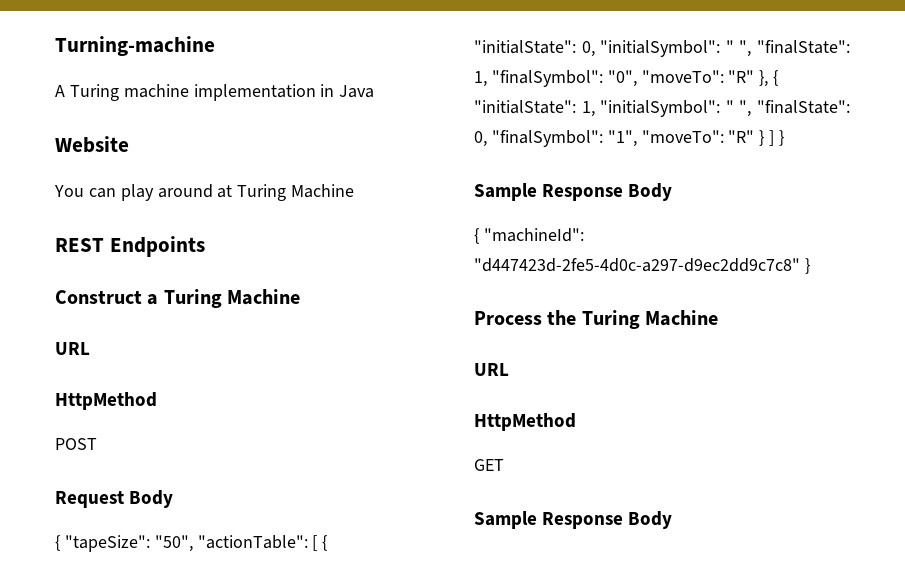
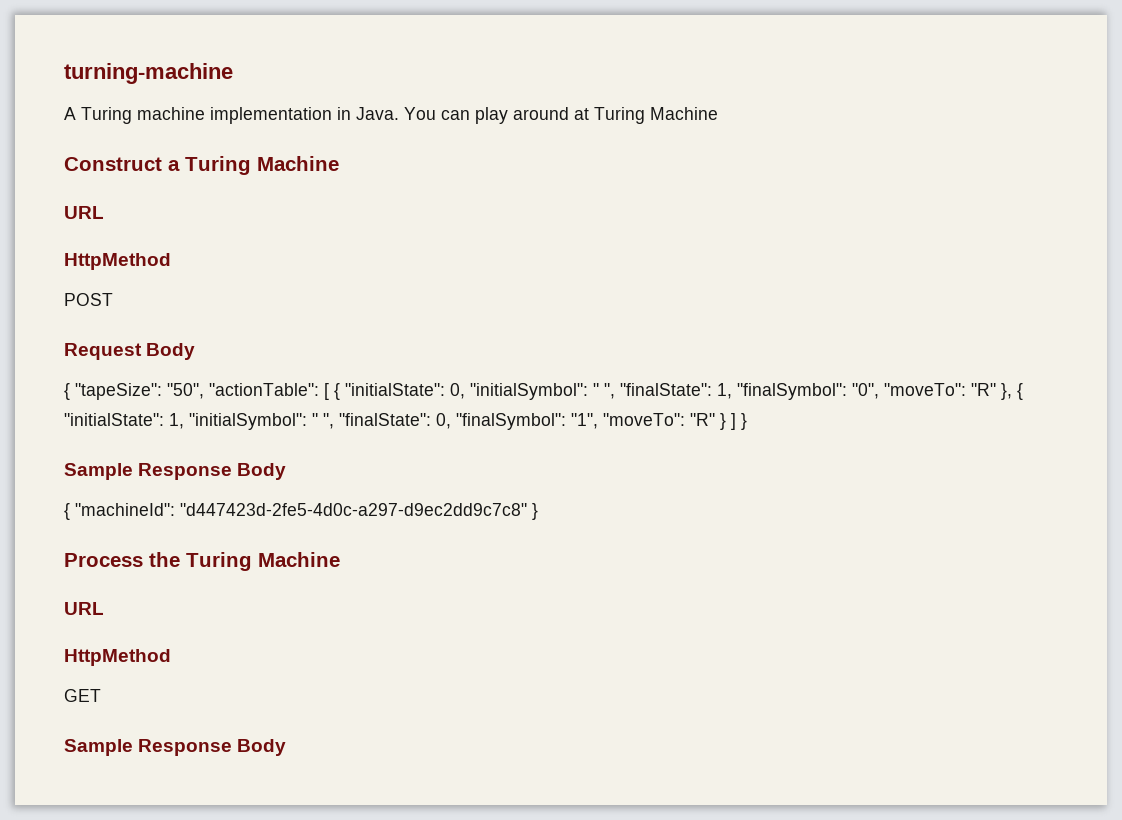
[55,36,215,56] Turning-machine -> [64,63,233,84] turning-machine
[339,85,375,98] [55,136,129,153] Java // Website // -> [356,107,399,120] Java.
[55,236,205,257] // REST Endpoints -> (718, 113) none

